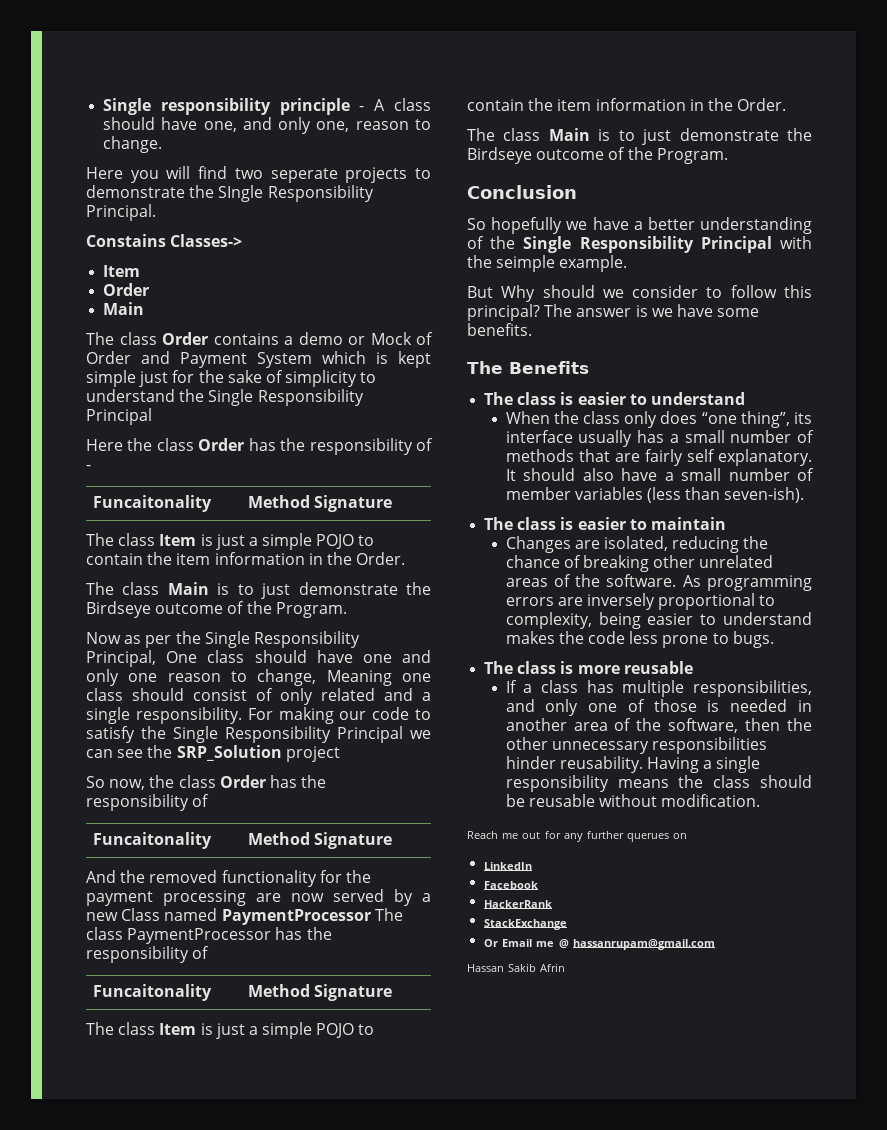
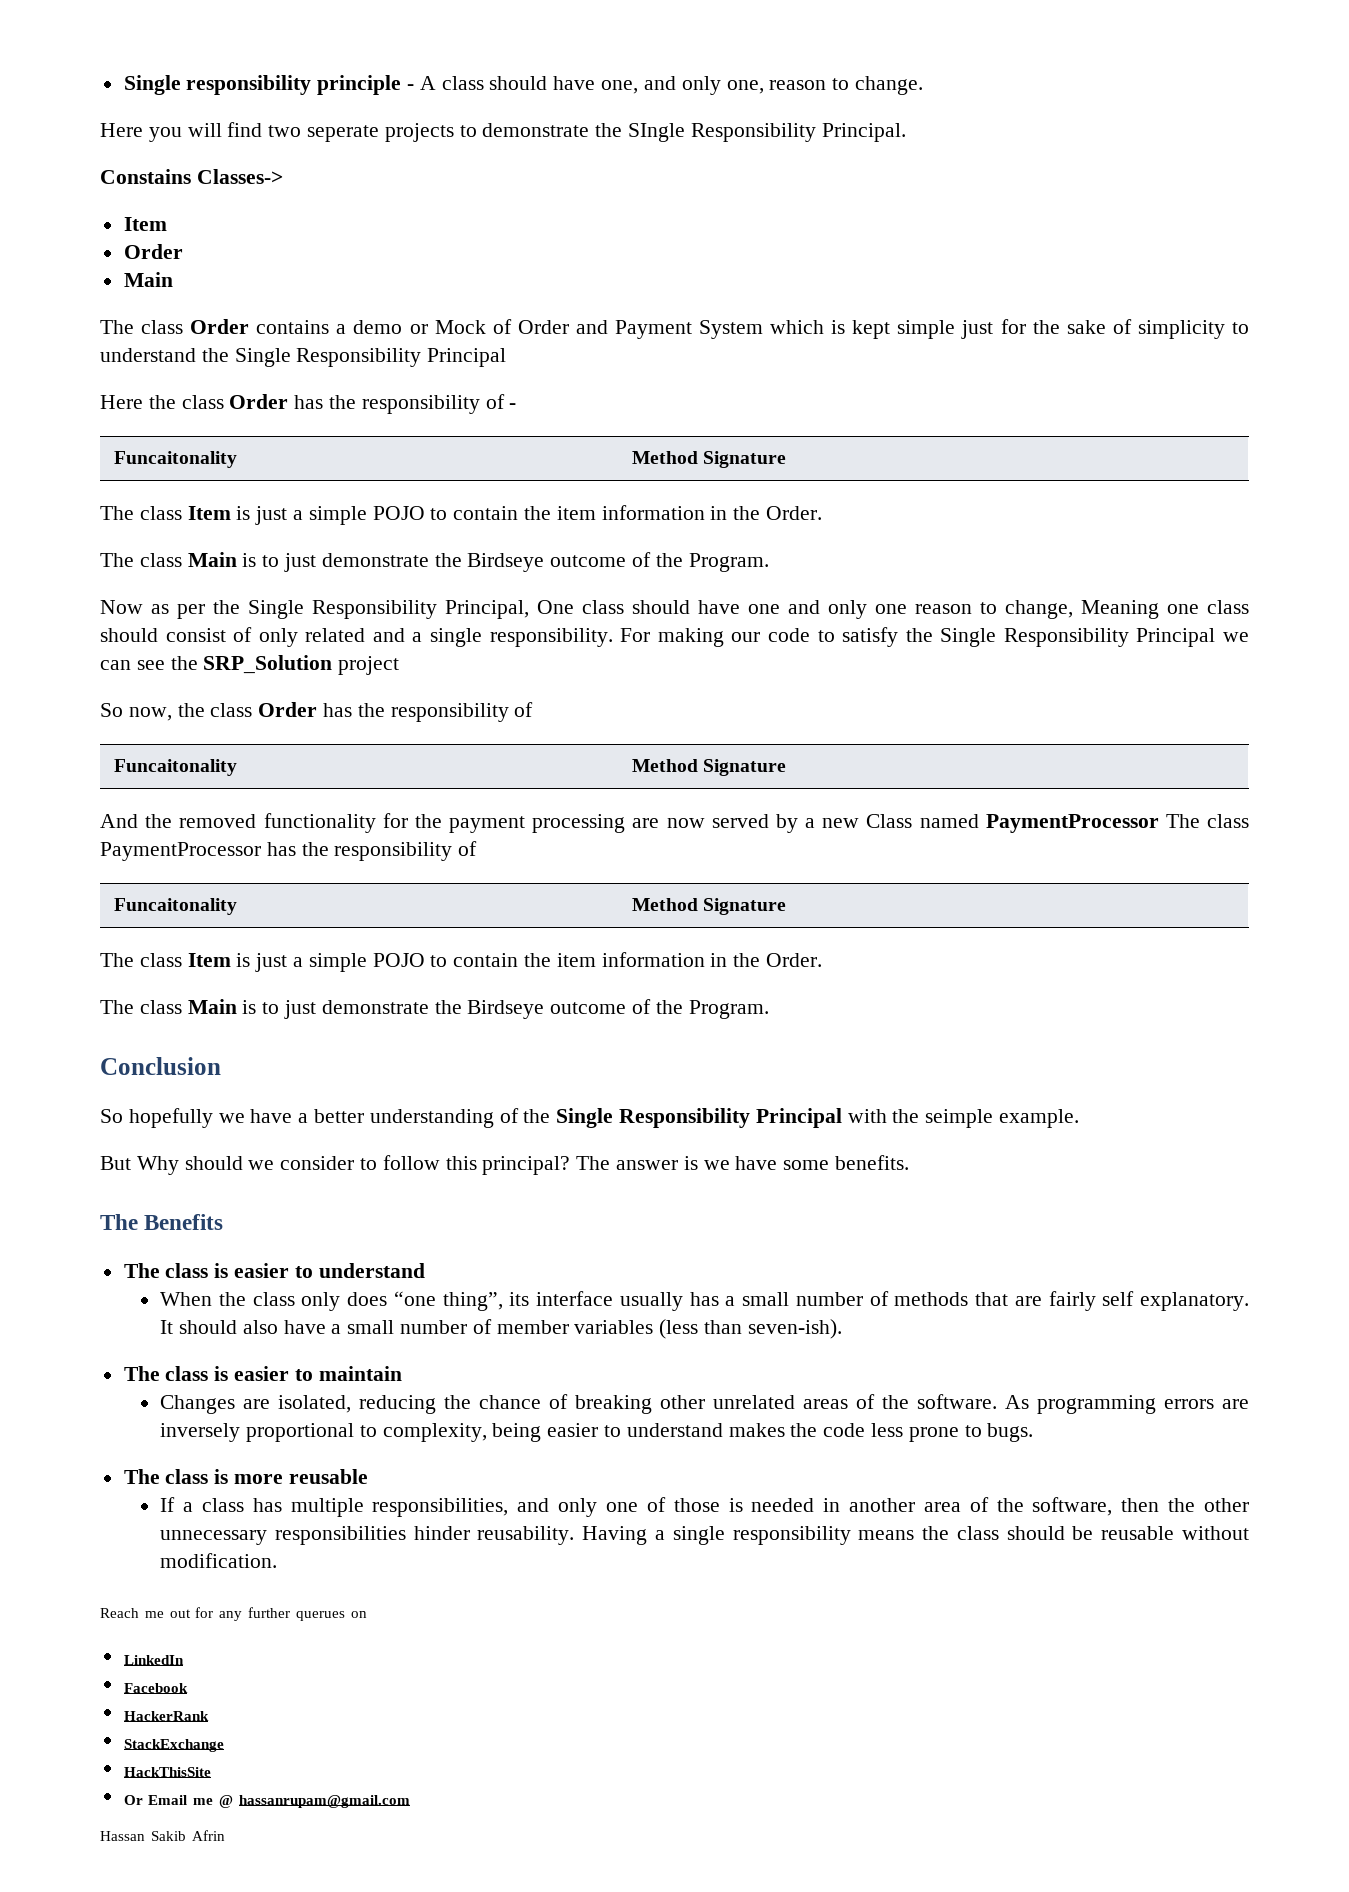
(568, 924) none -> [123,1767,211,1777] // HackThisSite

